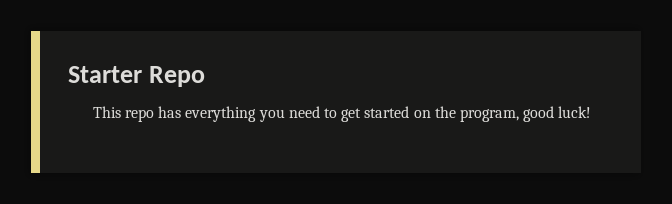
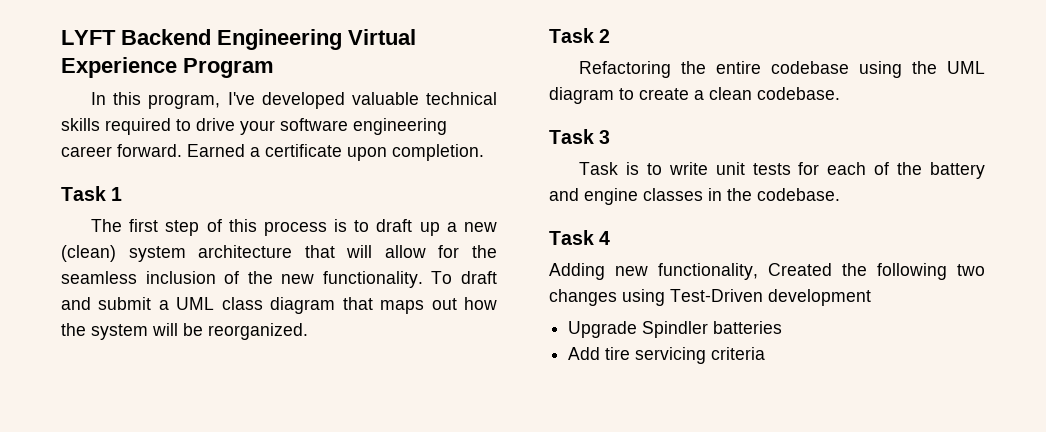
[68,66,205,87] [92,106,592,122] Starter Repo // This repo has everything you need to get started on the program, good luck! -> [61,29,416,50] [61,57,274,78] [91,92,497,109] [61,118,447,135] [61,144,484,161] [61,186,123,201] [91,219,498,236] [61,245,497,262] [61,271,497,288] [61,297,498,314] [61,323,308,340] [549,28,611,43] [579,61,985,78] [549,87,840,104] [549,129,611,144] [579,162,985,179] [549,188,840,205] [549,230,611,245] [549,263,985,280] [549,289,871,306] [568,321,783,338] [568,347,766,364] LYFT Backend Engineering Virtual Experience Program // In this program, I've developed valuable technical skills required to drive your software engineering career forward. Earned a certificate upon completion. // Task 1 // The first step of this process is to draft up a new (clean) system architecture that will allow for the seamless inclusion of the new functionality. To draft and submit a UML class diagram that maps out how the system will be reorganized. // Task 2 // Refactoring the entire codebase using the UML diagram to create a clean codebase. // Task 3 // Task is to write unit tests for each of the battery and engine classes in the codebase. // Task 4 // Adding new functionality, Created the following two changes using Test-Driven development // Upgrade Spindler batteries // Add tire servicing criteria

